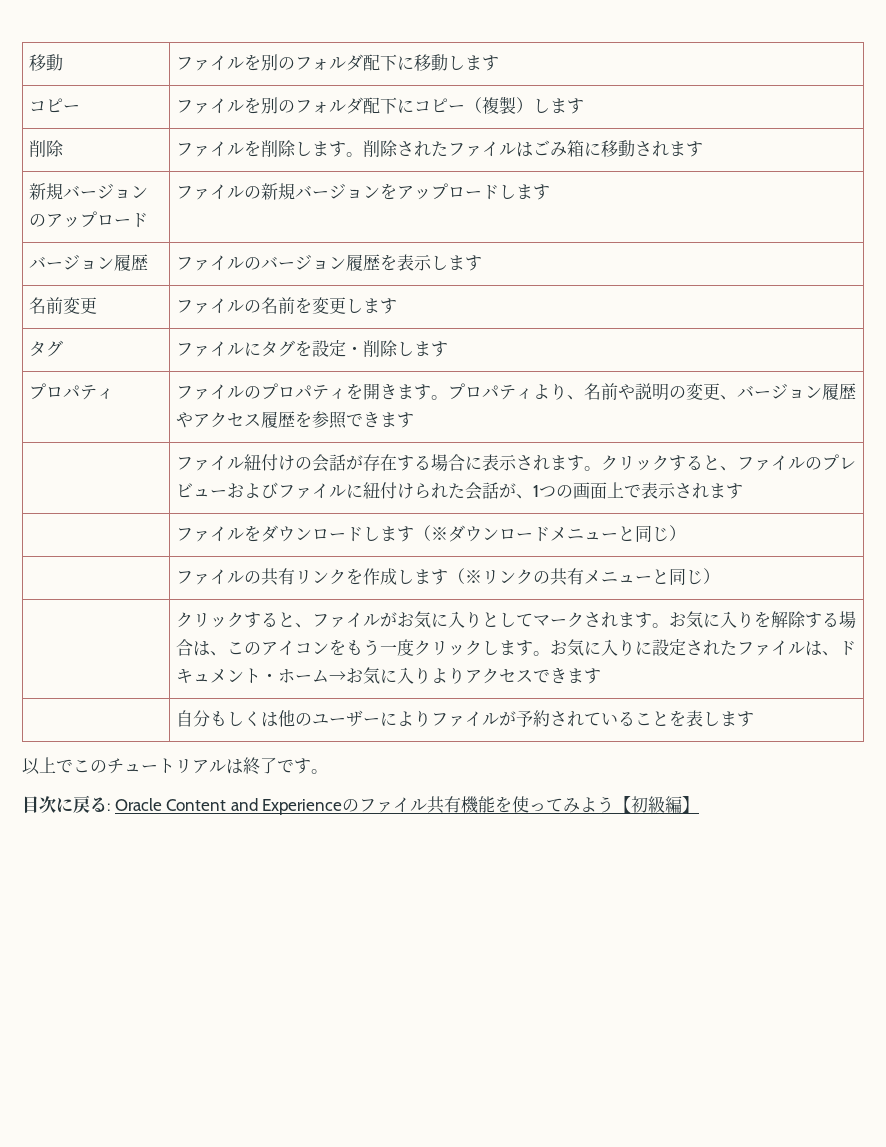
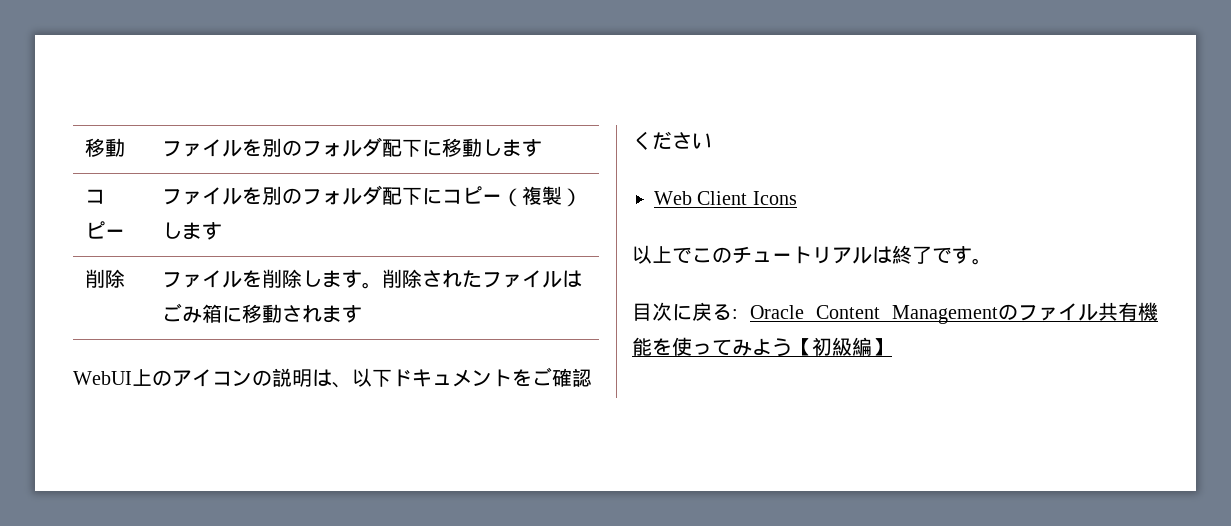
[29,183,149,200] [29,211,149,228] [176,183,551,200] [29,254,149,271] [176,254,483,271] [29,297,98,314] [176,297,398,314] [29,340,64,357] [176,340,449,357] [29,383,115,400] [176,383,857,401] [176,411,415,429] [176,454,857,472] [176,482,744,500] [176,525,687,542] [176,568,721,586] [176,611,857,628] [176,639,857,656] [176,667,602,684] [176,710,755,727] // 新規バージョンのアップロード | ファイルの新規バージョンをアップロードします // バージョン履歴 | ファイルのバージョン履歴を表示します // 名前変更 | ファイルの名前を変更します // タグ | ファイルにタグを設定・削除します // プロパティ | ファイルのプロパティを開きます。プロパティより、名前や説明の変更、バージョン履歴やアクセス履歴を参照できます // | ファイル紐付けの会話が存在する場合に表示されます。クリックすると、ファイルのプレビューおよびファイルに紐付けられた会話が、1つの画面上で表示されます // | ファイルをダウンロードします（※ダウンロードメニューと同じ） // | ファイルの共有リンクを作成します（※リンクの共有メニューと同じ） // | クリックすると、ファイルがお気に入りとしてマークされます。お気に入りを解除する場合は、このアイコンをもう一度クリックします。お気に入りに設定されたファイルは、ドキュメント・ホーム→お気に入りよりアクセスできます // | 自分もしくは他のユーザーによりファイルが予約されていることを表します -> [73,367,592,388] [632,131,712,150] [654,191,797,205] // WebUI上のアイコンの説明は、以下ドキュメントをご確認ください // Web Client Icons
[230,798,343,815] and Experience -> [892,305,998,324] Management

